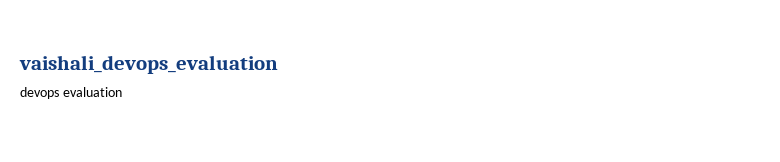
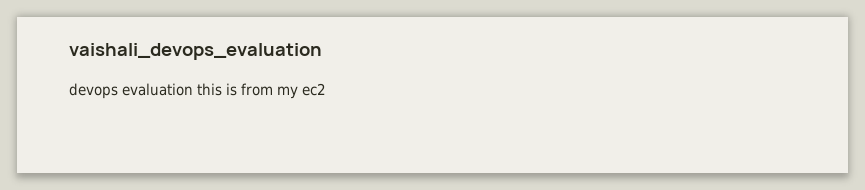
(122, 92) none -> [197,83,326,99] this is from my ec2

